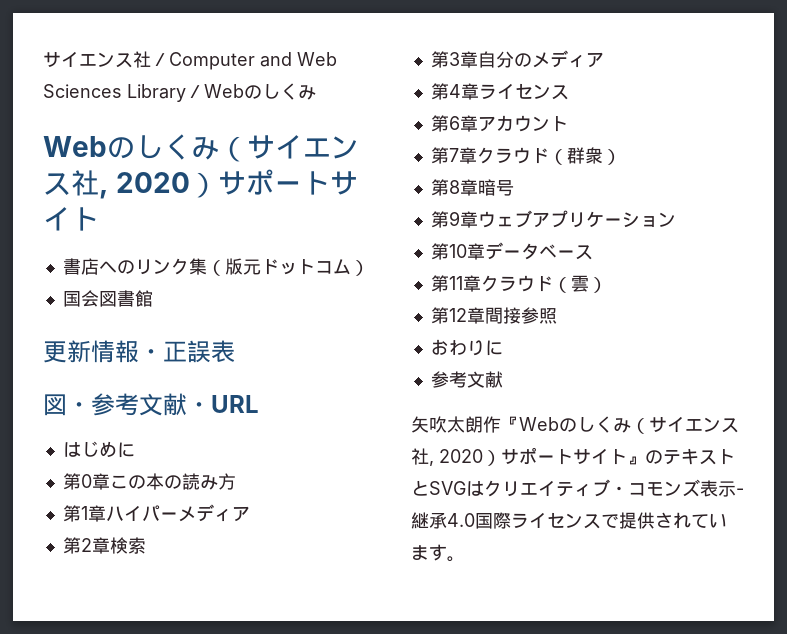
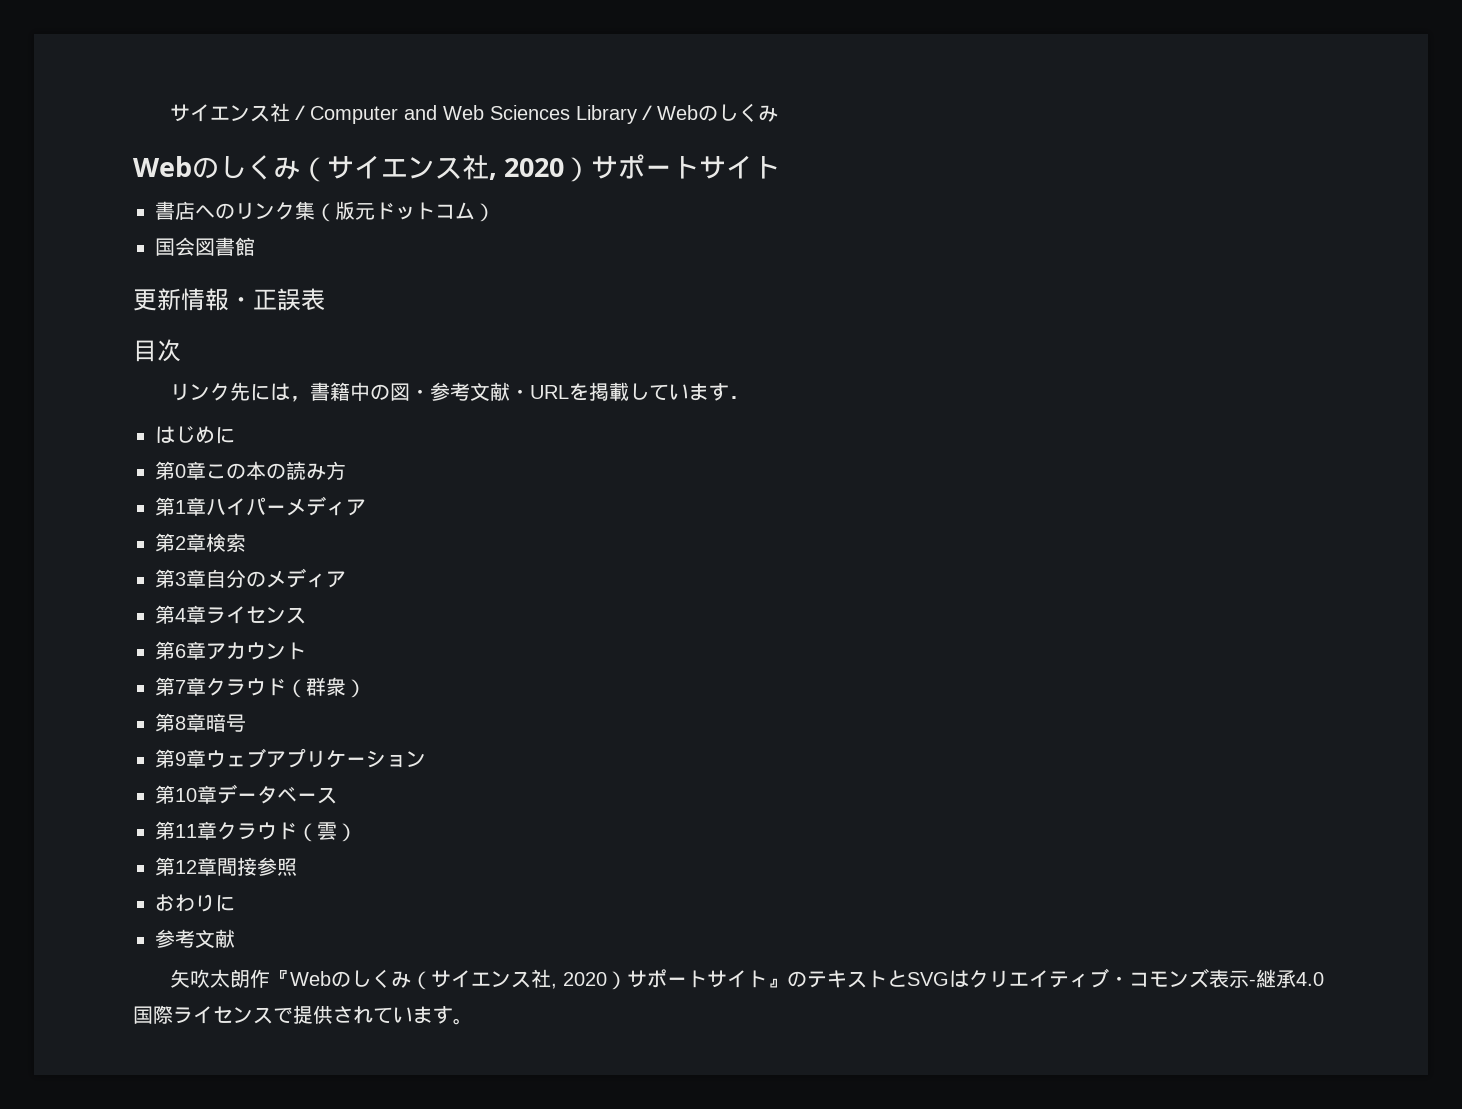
(235, 351) none -> [133,339,181,362] [169,382,390,402] 目次 // リンク先には，書籍中の
(259, 404) none -> [568,382,749,401] を掲載しています．

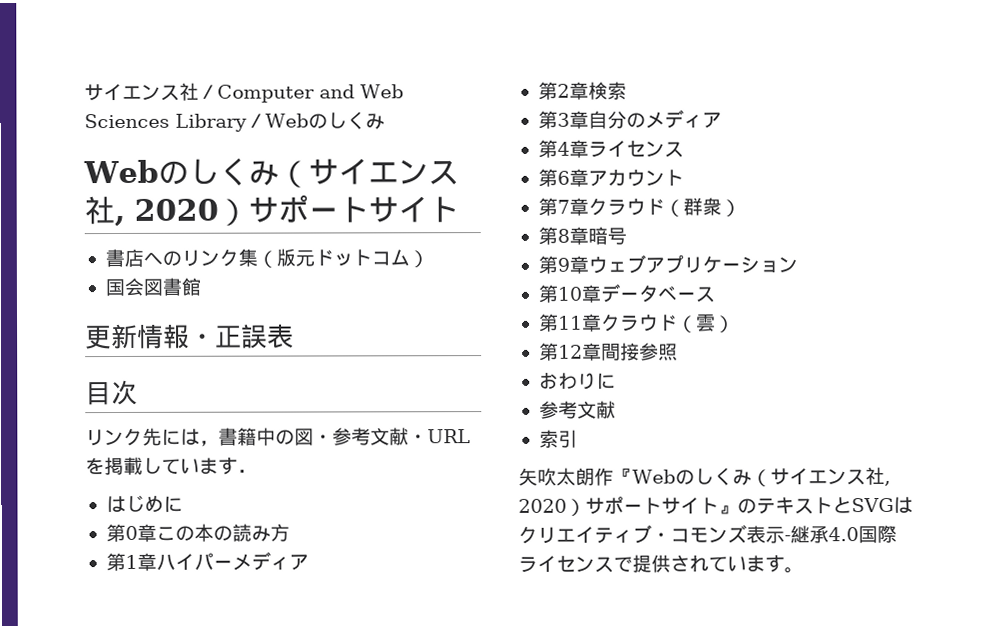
(235, 938) none -> [538,429,578,448] // 索引

